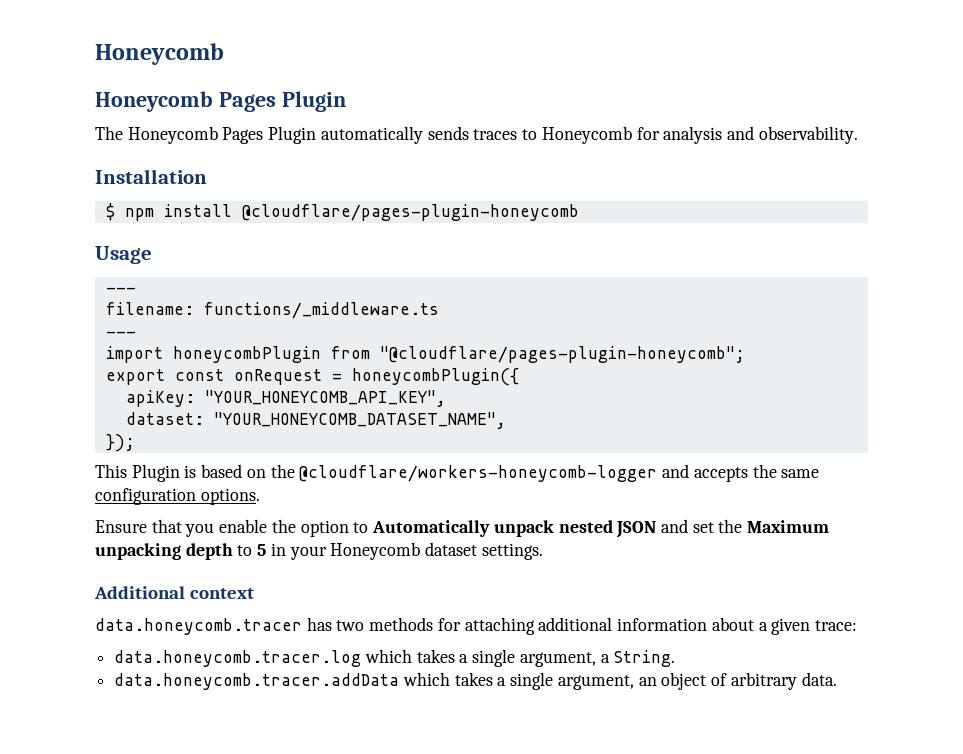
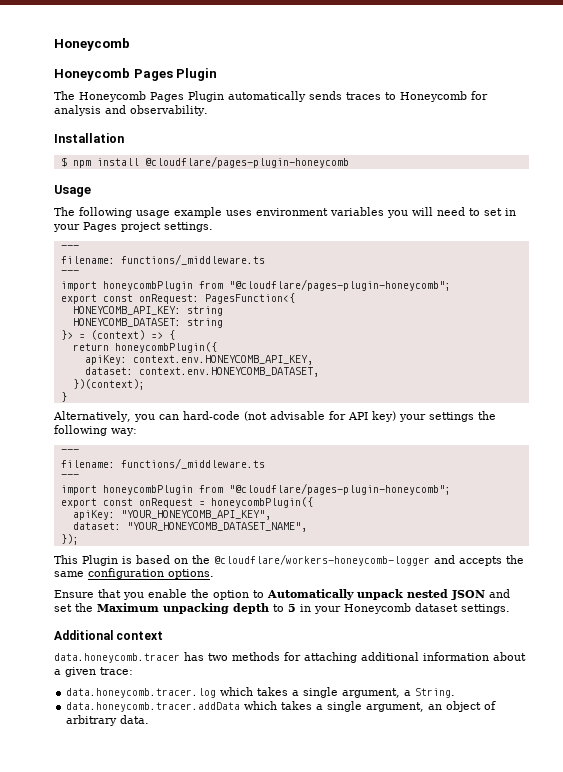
(152, 255) none -> [54,207,516,218] [53,222,213,232] [60,245,79,249] [60,254,265,265] [60,270,79,274] [60,279,451,291] [60,293,295,304] [72,306,223,316] [72,318,223,328] [60,330,175,340] [72,342,217,353] [84,355,313,365] [84,367,319,377] [72,379,145,390] [60,392,67,402] [53,411,496,422] [54,425,137,436] // The following usage example uses environment variables you will need to set in your Pages project settings. // --- // filename: functions/_middleware.ts // --- // import honeycombPlugin from "@cloudflare/pages-plugin-honeycomb"; // export const onRequest: PagesFunction<{ // HONEYCOMB_API_KEY: string // HONEYCOMB_DATASET: string // }> = (context) => { // return honeycombPlugin({ // apiKey: context.env.HONEYCOMB_API_KEY, // dataset: context.env.HONEYCOMB_DATASET, // })(context); // } // Alternatively, you can hard-code (not advisable for API key) your settings the following way:

